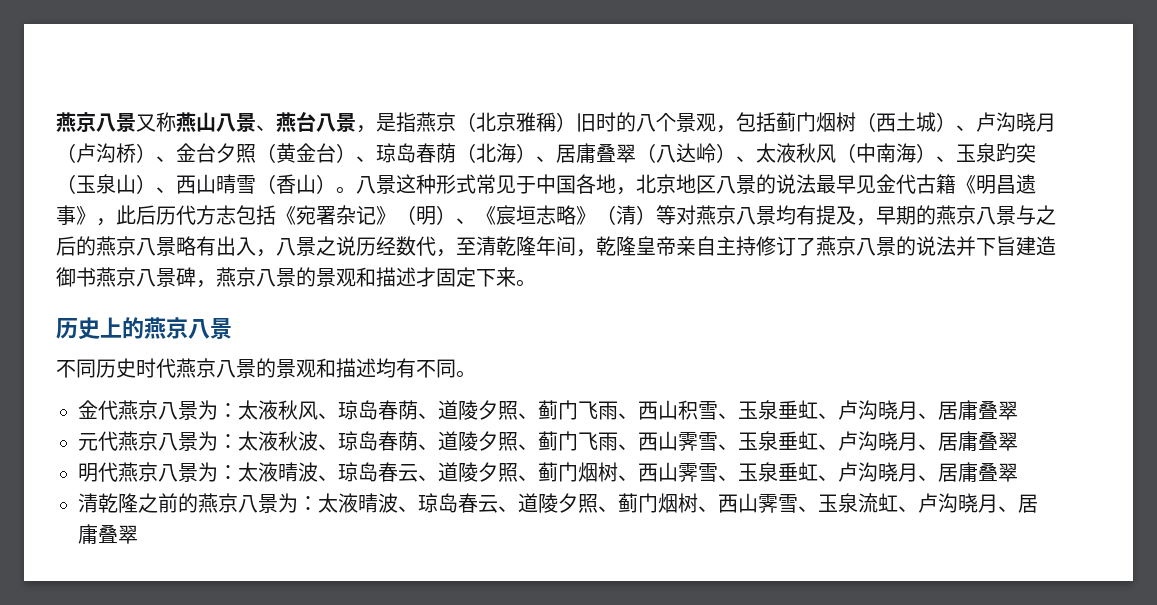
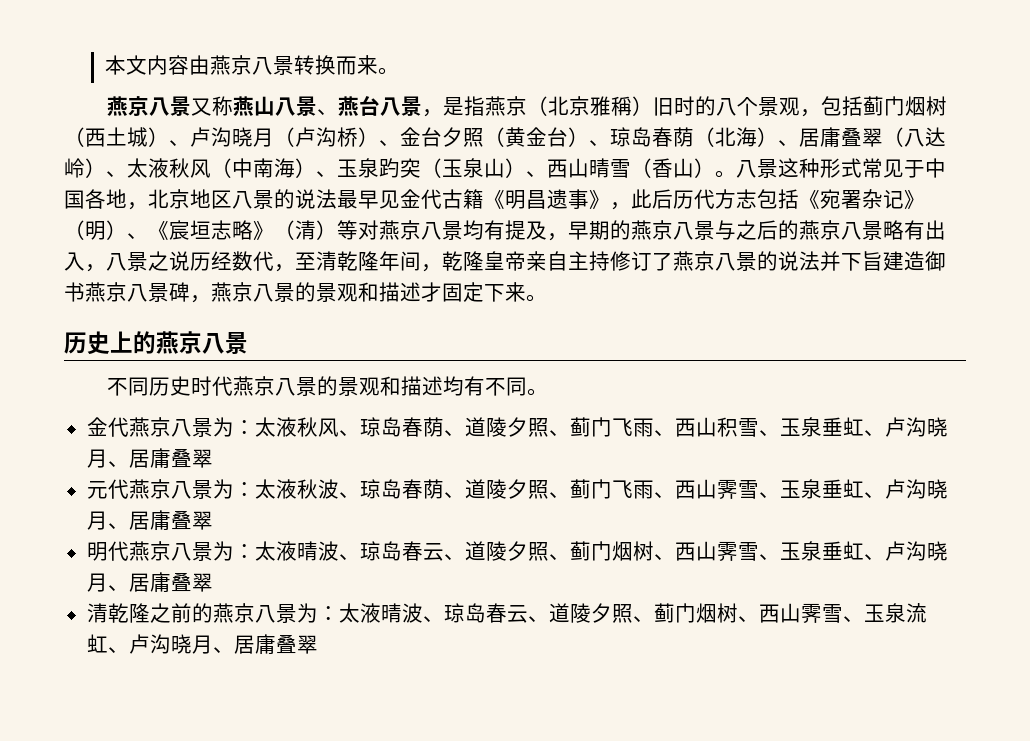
(56, 122) none -> [104,55,399,75] 本文内容由燕京八景转换而来。 //

